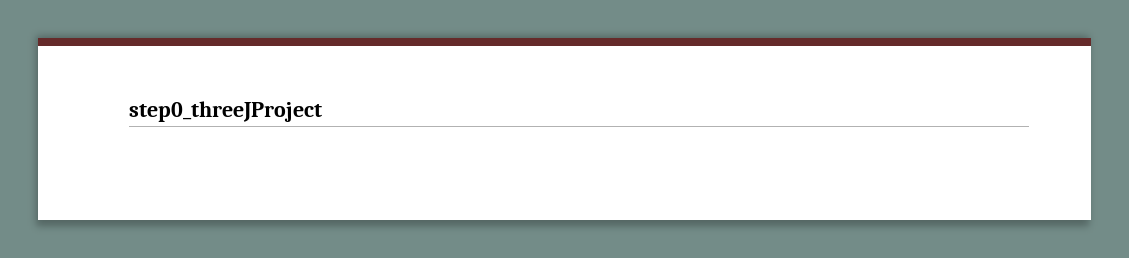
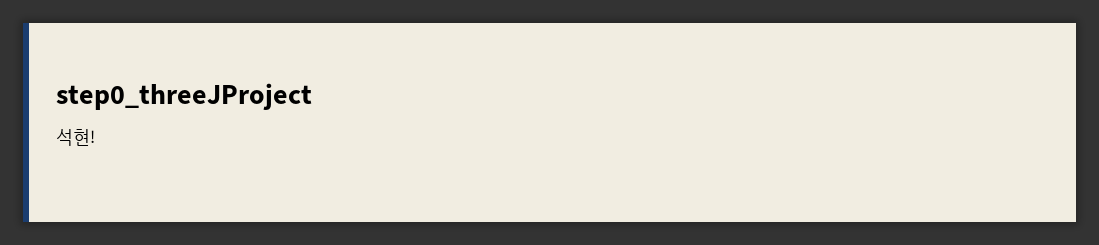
(322, 111) none -> [56,129,95,146] // 석현!

